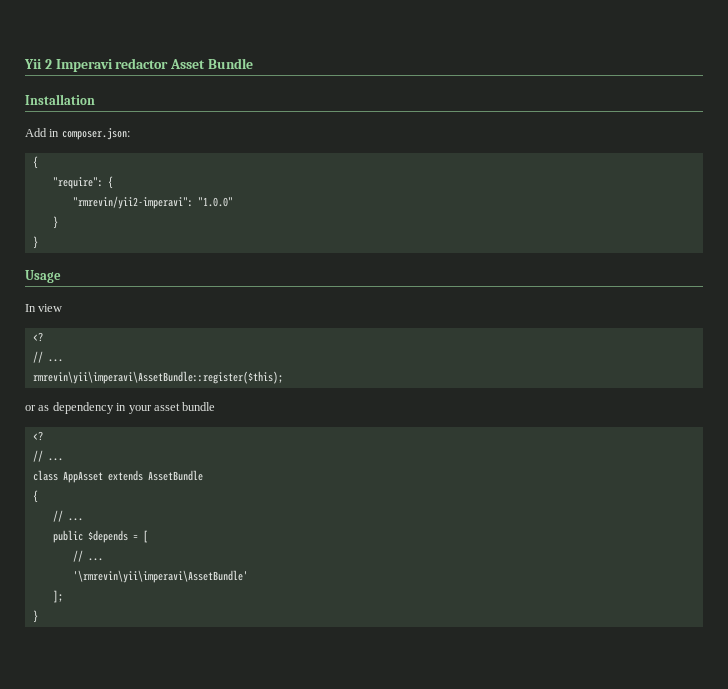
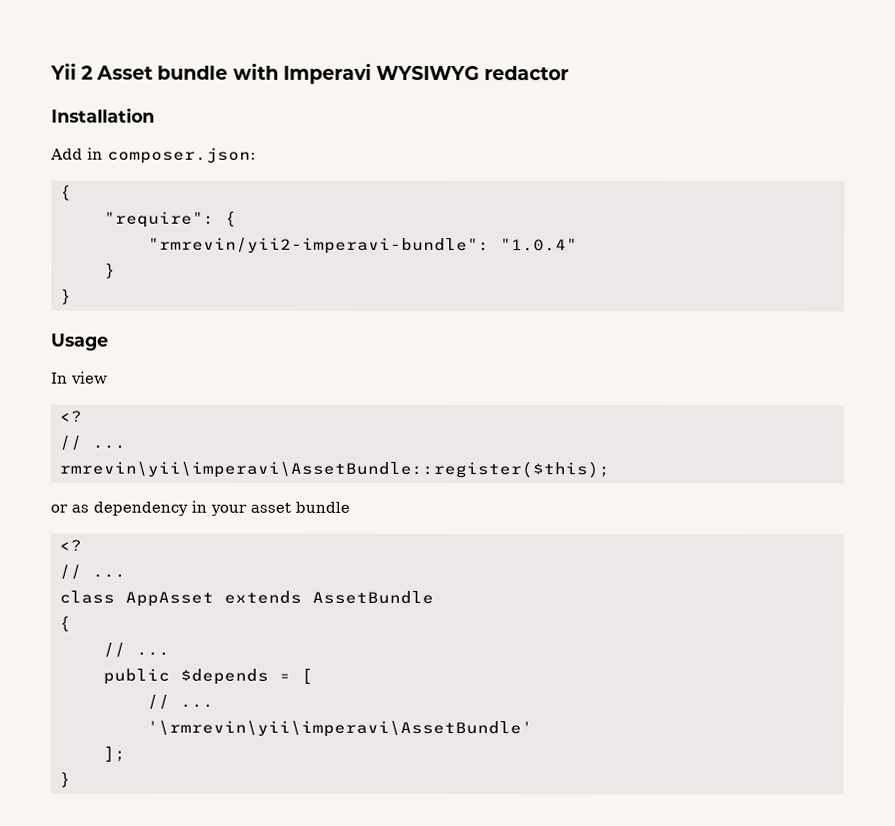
[55,59,113,72] Imperavi -> [96,63,480,84] Asset bundle with Imperavi WYSIWYG
[170,58,253,69] Asset Bundle -> (569, 73) none
[72,196,233,209] "rmrevin/yii2-imperavi": "1.0.0" -> [147,237,578,255] "rmrevin/yii2-imperavi-bundle": "1.0.4"

